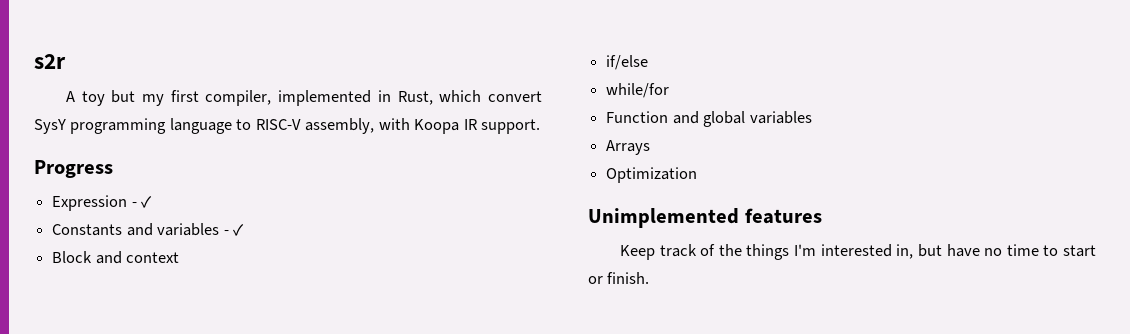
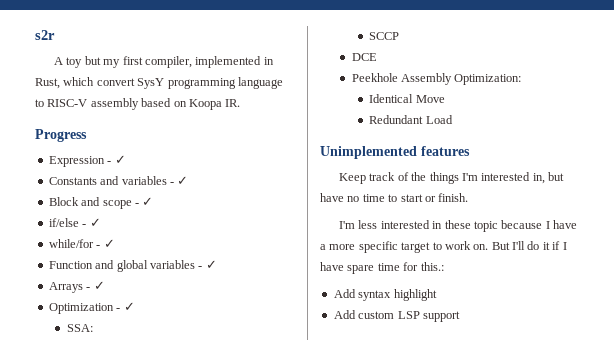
[305,118,541,134] assembly, with Koopa IR support. -> [90,98,241,110] assembly based on Koopa IR.
[126,252,180,263] context -> [102,197,154,209] scope - ✓
(649, 62) none -> [82,218,101,227] - ✓
(670, 90) none -> [96,239,115,248] - ✓
(812, 117) none -> [198,260,217,269] - ✓
(651, 147) none -> [86,281,105,290] - ✓
(698, 175) none -> [116,302,135,311] [66,324,93,332] [369,32,400,40] [351,53,377,61] [351,73,522,85] [369,94,445,103] [369,115,453,124] - ✓ // SSA: // SCCP // DCE // Peekhole Assembly Optimization: // Identical Move // Redundant Load
(650, 278) none -> [339,220,578,232] [320,241,567,253] [320,262,444,274] [333,289,437,301] [333,310,460,322] // I'm less interested in these topic because I have a more specific target to work on. But I'll do it if I have spare time for this.: // Add syntax highlight // Add custom LSP support

